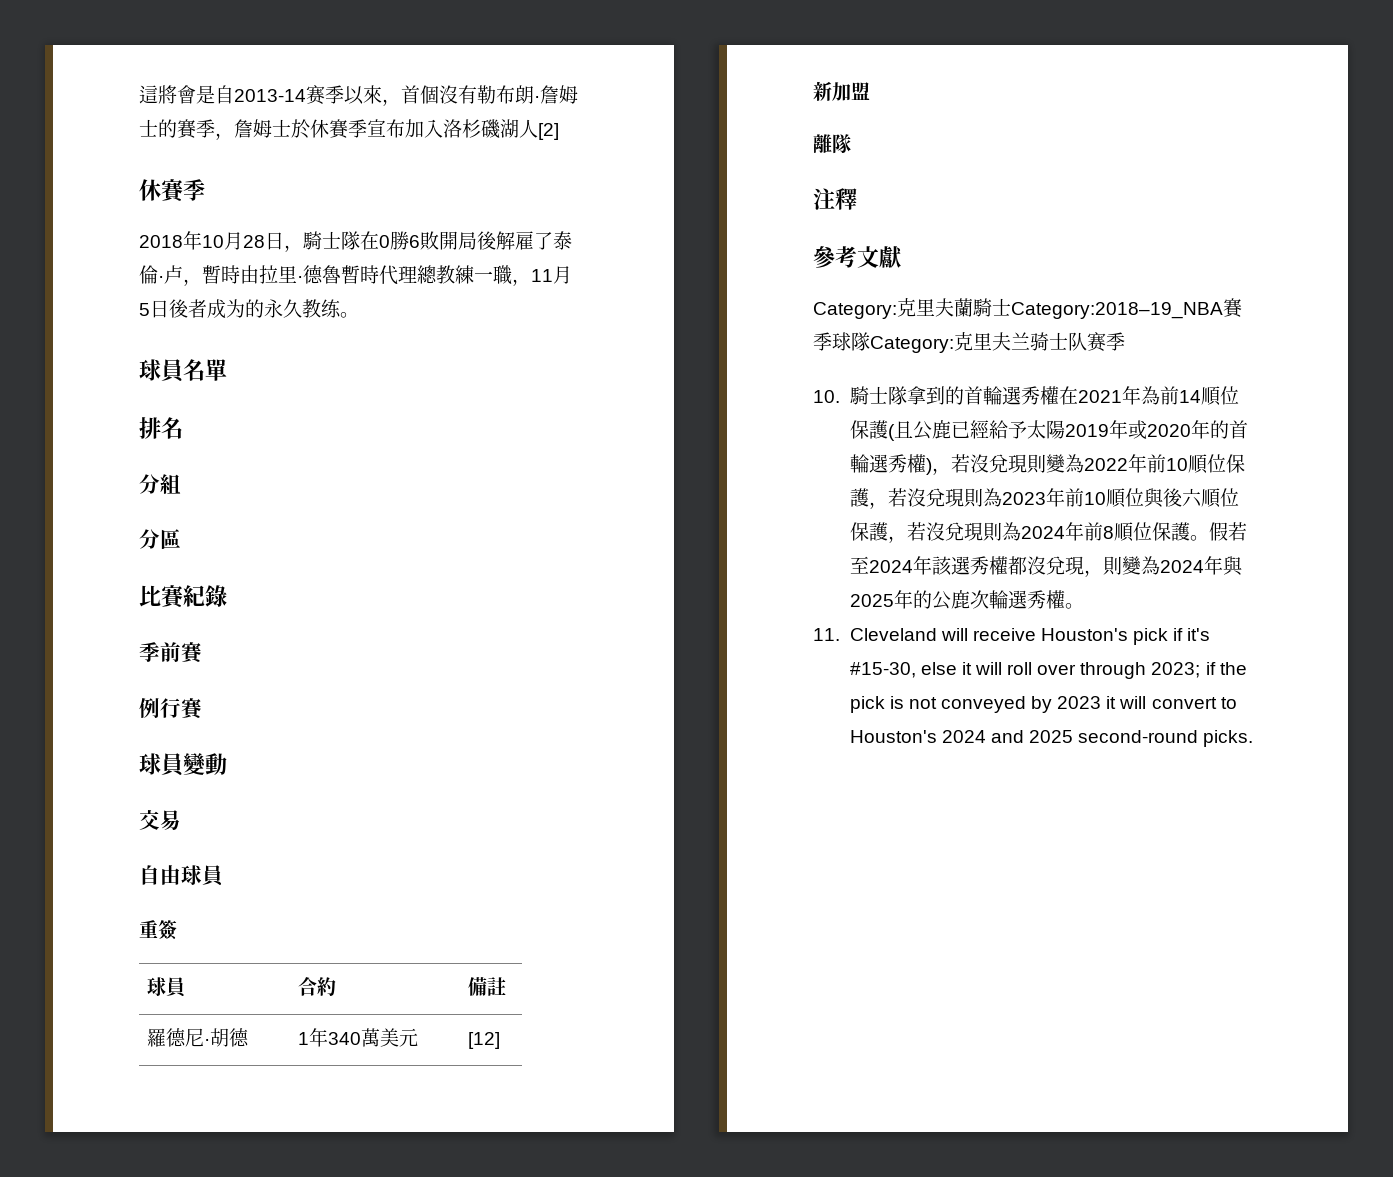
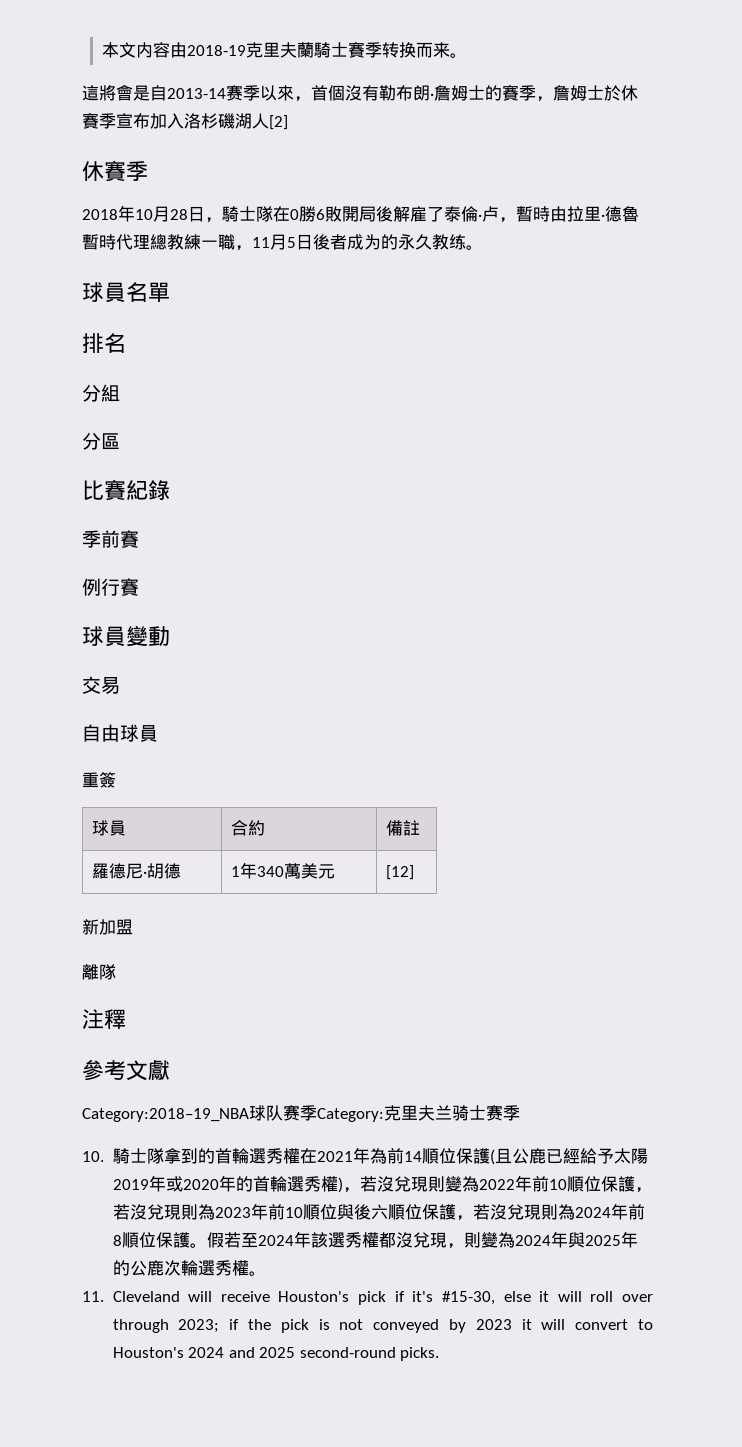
(139, 94) none -> [102,41,468,58] 本文内容由2018-19克里夫蘭騎士賽季转换而来。 //
[813,298,1243,319] [813,332,870,351] Category:克里夫蘭騎士Category:2018–19_NBA賽季球隊 -> [82,1105,317,1122] Category:2018–19_NBA球队赛季
[1068,332,1087,351] 队 -> (486, 1112) none

